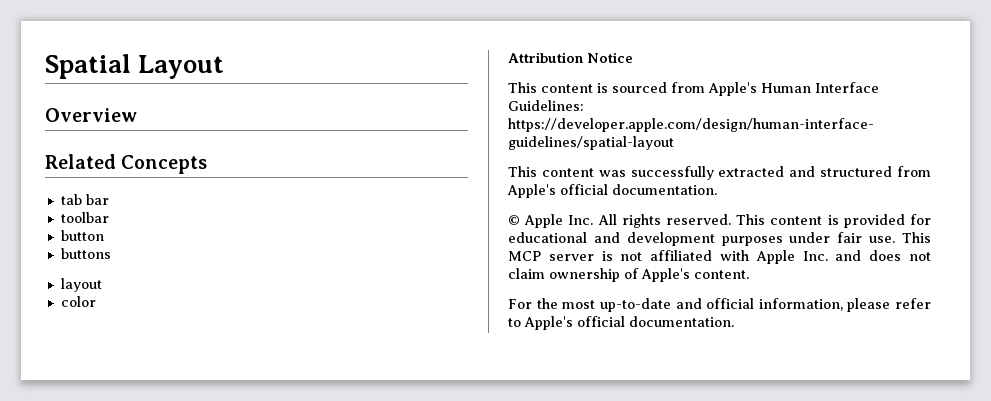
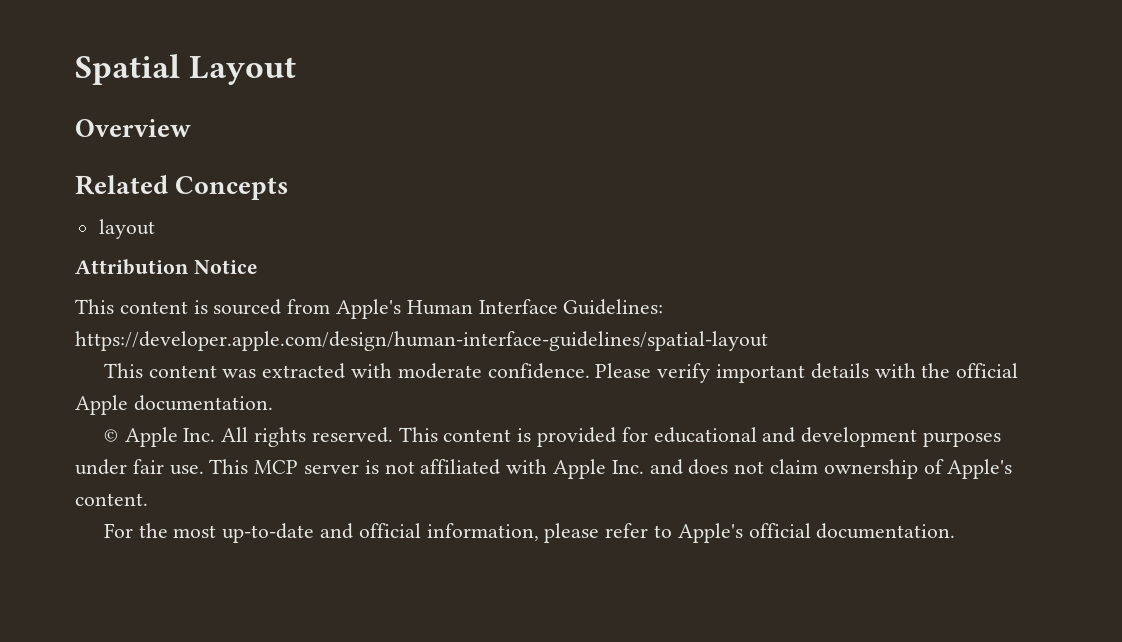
[60,194,109,205] [60,212,109,223] [60,230,104,241] [60,248,111,259] // tab bar // toolbar // button // buttons -> (290, 188) none
[60,296,96,307] // color -> (155, 229) none
[630,166,931,180] [507,184,608,198] successfully extracted and structured from Apple's official -> [262,363,1019,383] [75,395,128,415] extracted with moderate confidence. Please verify important details with the official Apple

